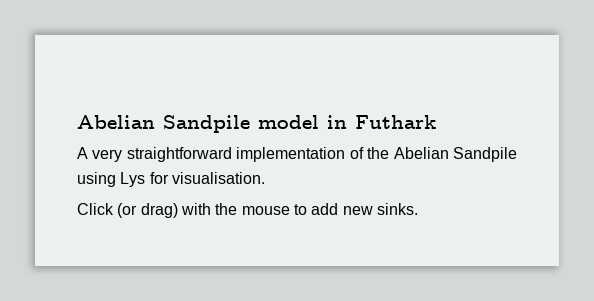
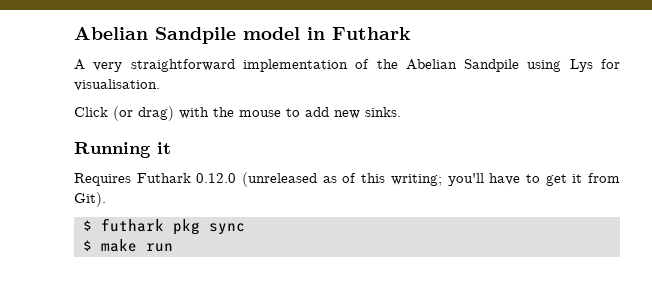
(418, 209) none -> [74,142,171,158] [74,172,620,187] [74,192,106,207] [83,218,245,235] [83,239,173,252] // Running it // Requires Futhark 0.12.0 (unreleased as of this writing; you'll have to get it from Git). // $ futhark pkg sync // $ make run

